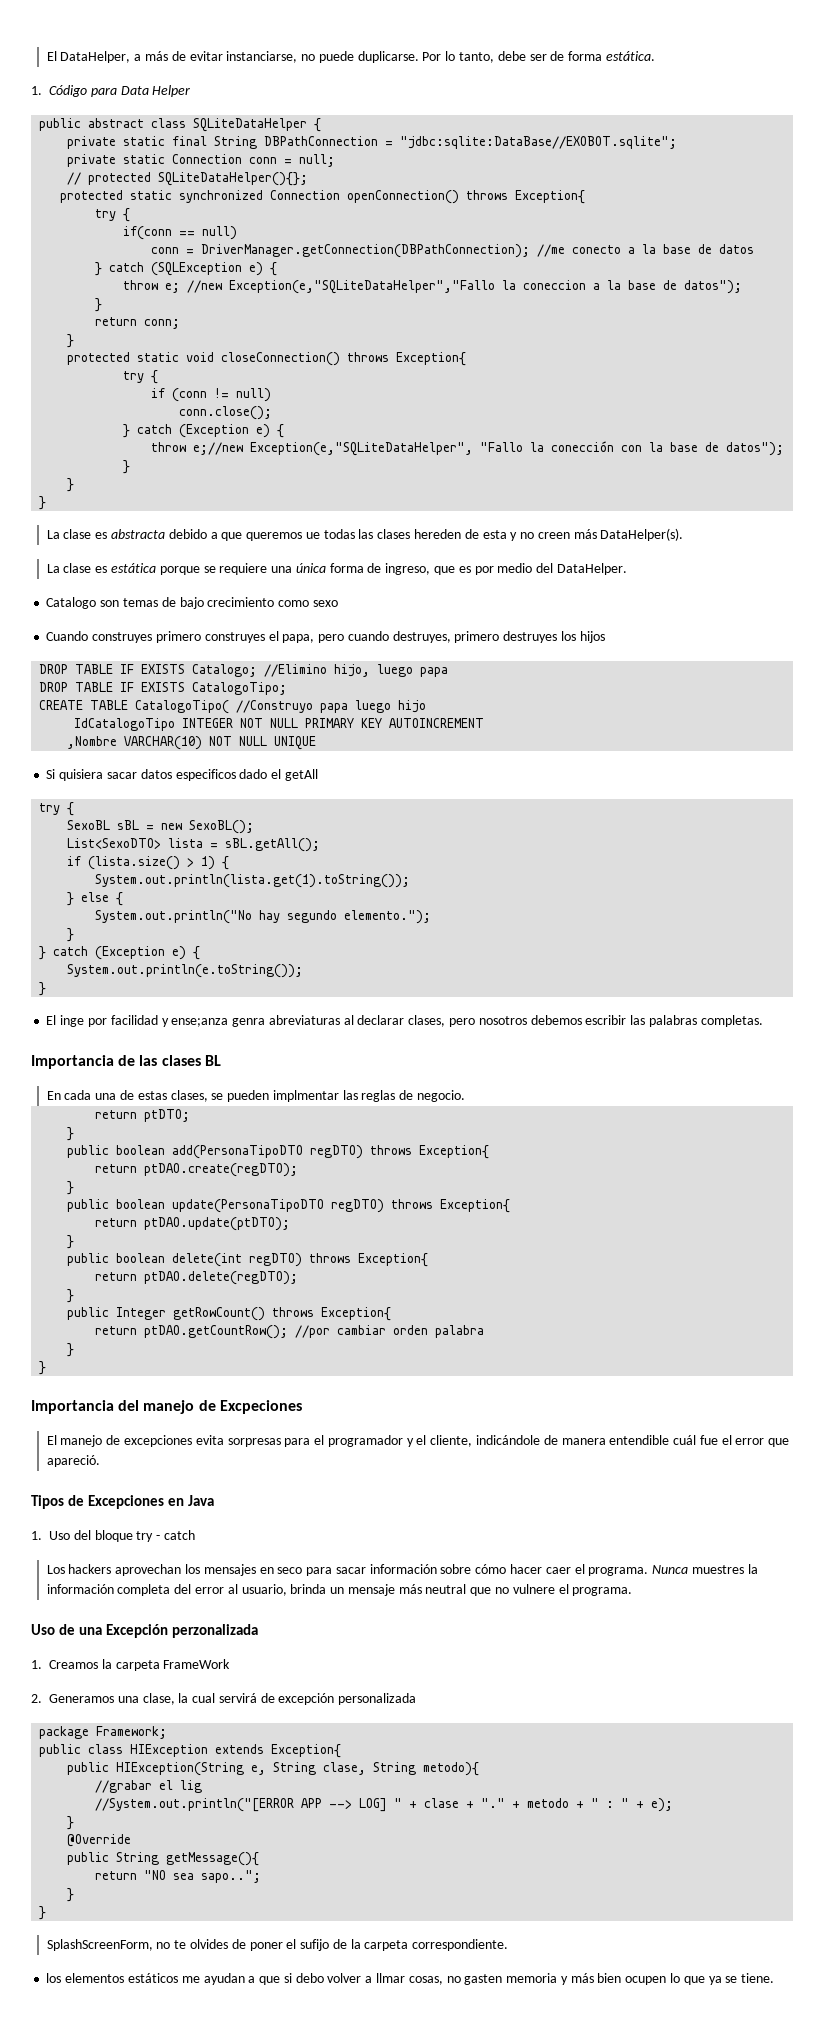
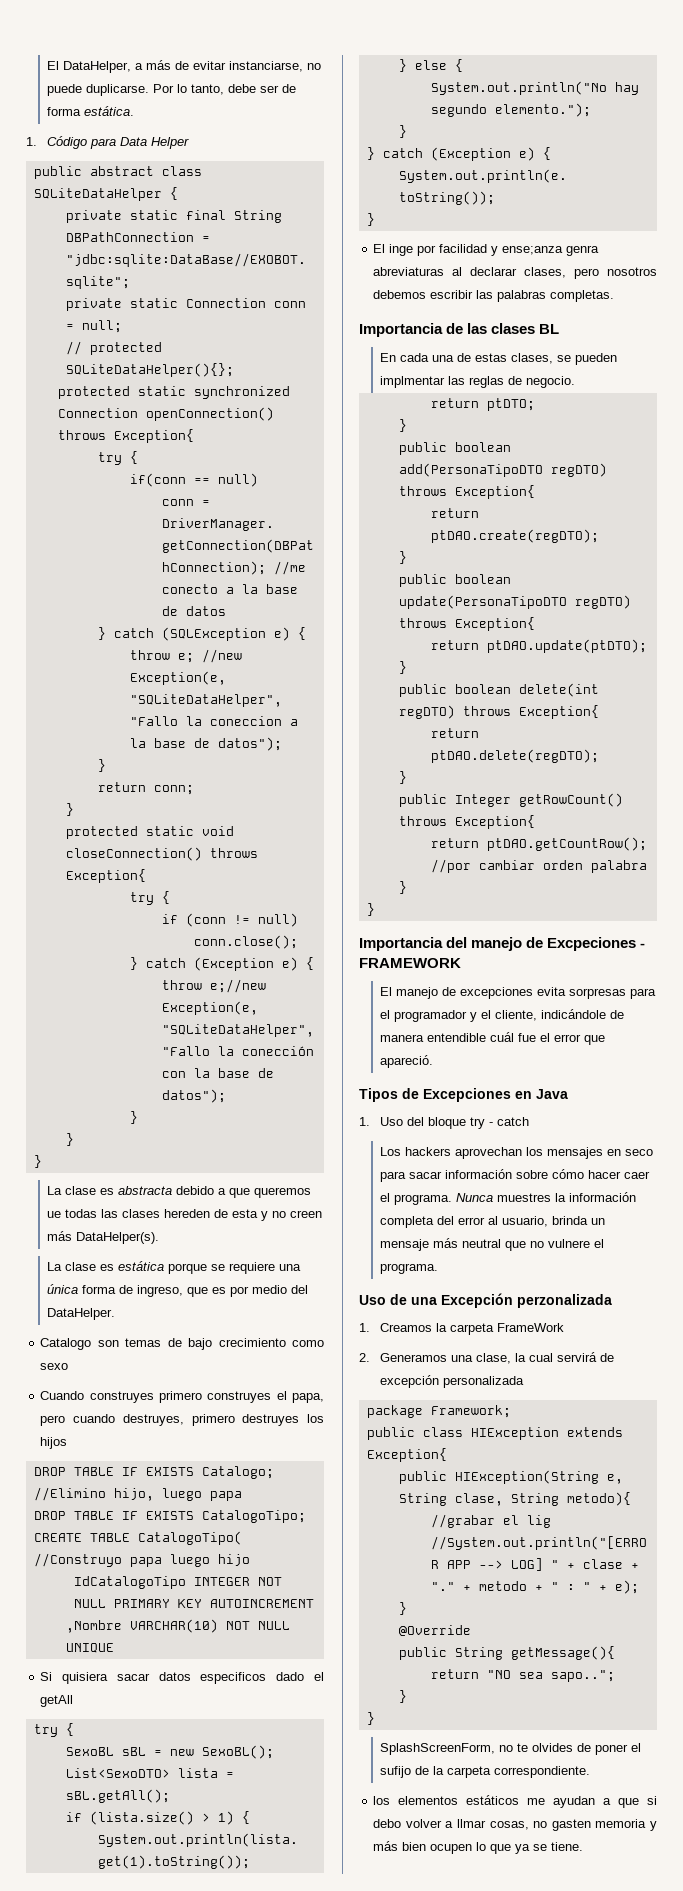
(302, 1407) none -> [640,943,646,948] [359,958,461,968] - FRAMEWORK

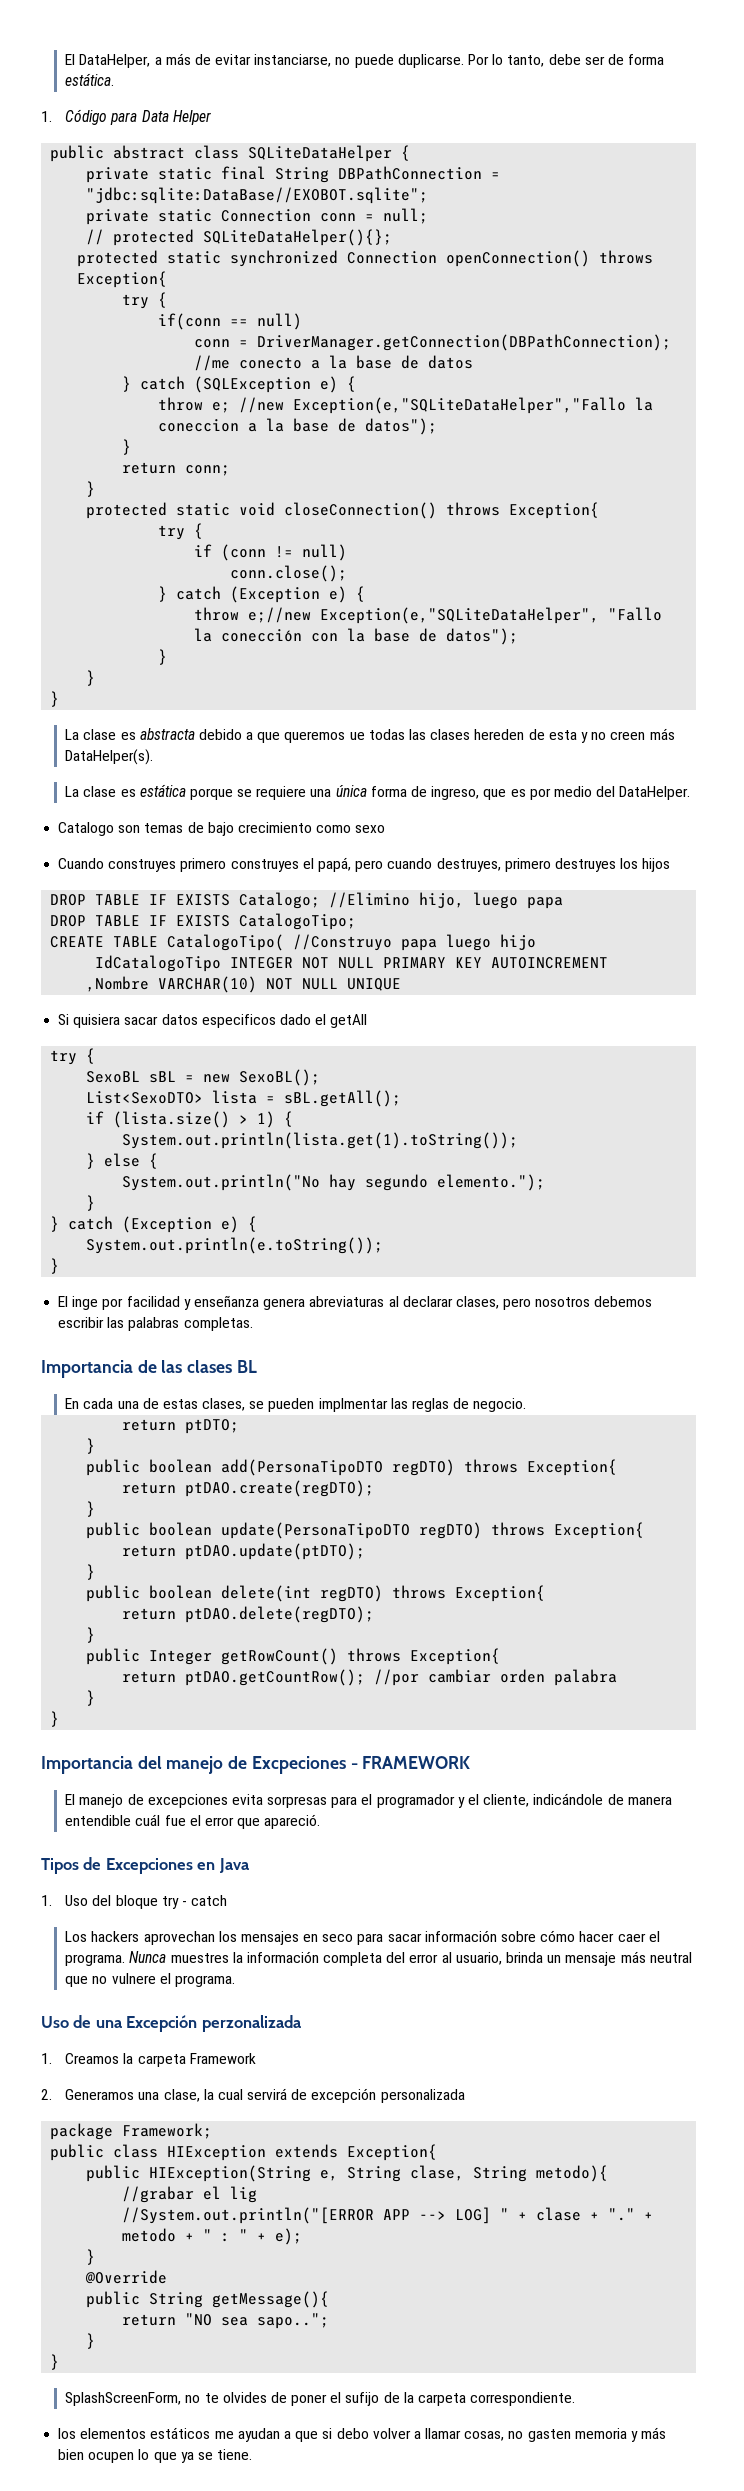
[291,1393,324,1403] papa, -> [317,857,351,872] papá,
[502,245,600,256] ense;anza genra -> [193,1295,306,1310] enseñanza genera
[496,1323,564,1332] FrameWork -> [189,2053,256,2064] Framework
[457,1819,487,1828] llmar -> [425,2428,462,2439] llamar

